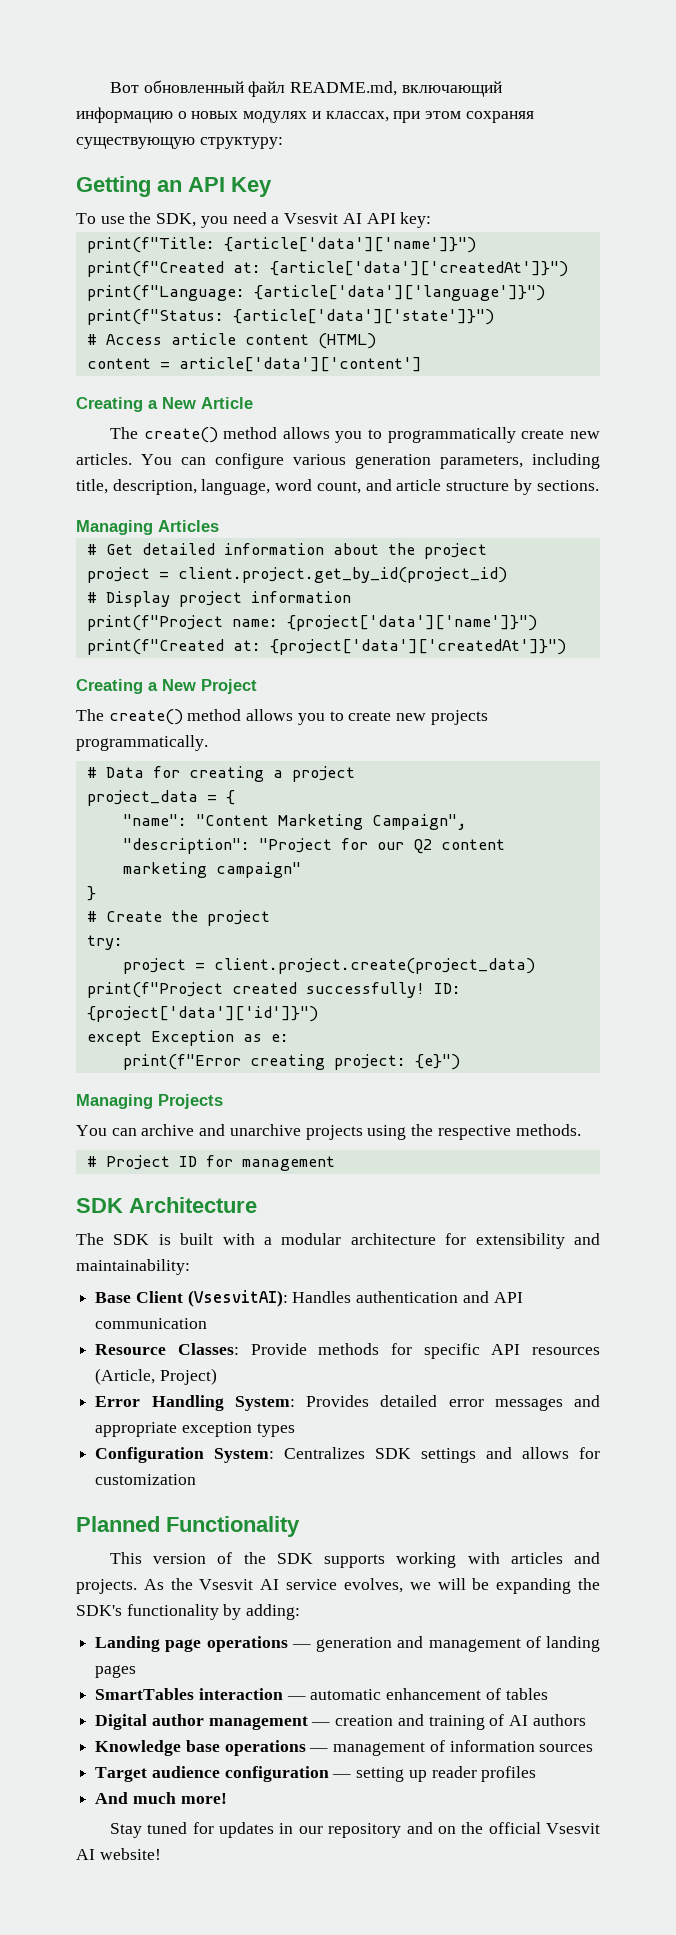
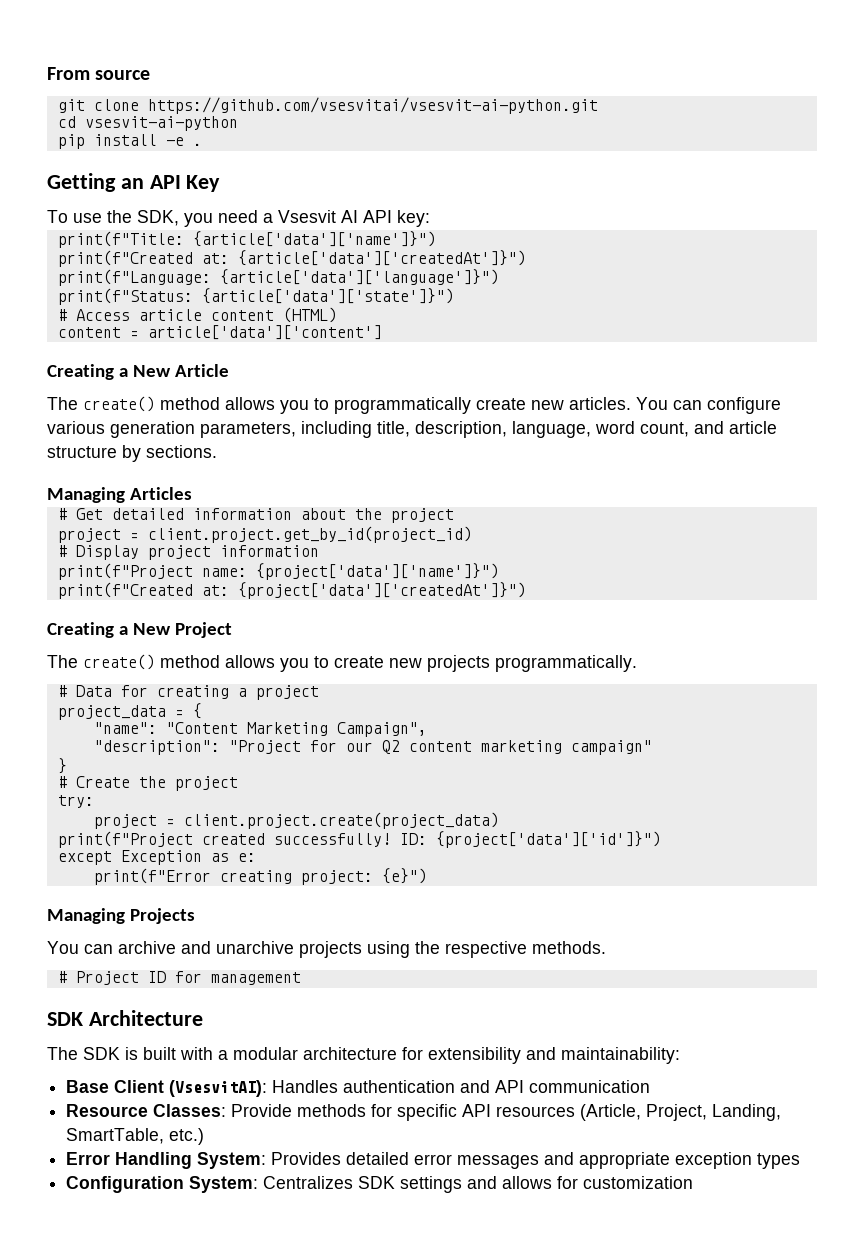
[109,80,502,97] [76,107,534,123] [76,137,283,149] Вот обновленный файл README.md, включающий информацию о новых модулях и классах, при этом сохраняя существующую структуру: -> [47,67,151,80] [57,97,598,114] [57,116,238,131] [57,134,202,149] From source // git clone https://github.com/vsesvitai/vsesvit-ai-python.git // cd vsesvit-ai-python // pip install -e .
[159,1368,217,1385] Project) -> [646,1104,782,1121] [66,1128,205,1145] Project, Landing, SmartTable, etc.)
[76,1516,300,1537] [109,1552,600,1568] [76,1578,600,1594] [76,1604,301,1620] [95,1636,600,1652] [95,1665,137,1678] [95,1688,548,1700] [95,1714,586,1730] [95,1740,594,1756] [95,1766,537,1782] [95,1792,227,1804] [109,1822,600,1838] [76,1848,161,1860] // Planned Functionality // This version of the SDK supports working with articles and projects. As the Vsesvit AI service evolves, we will be expanding the SDK's functionality by adding: // Landing page operations — generation and management of landing pages // SmartTables interaction — automatic enhancement of tables // Digital author management — creation and training of AI authors // Knowledge base operations — management of information sources // Target audience configuration — setting up reader profiles // And much more! // Stay tuned for updates in our repository and on the official Vsesvit AI website! -> (694, 1182) none

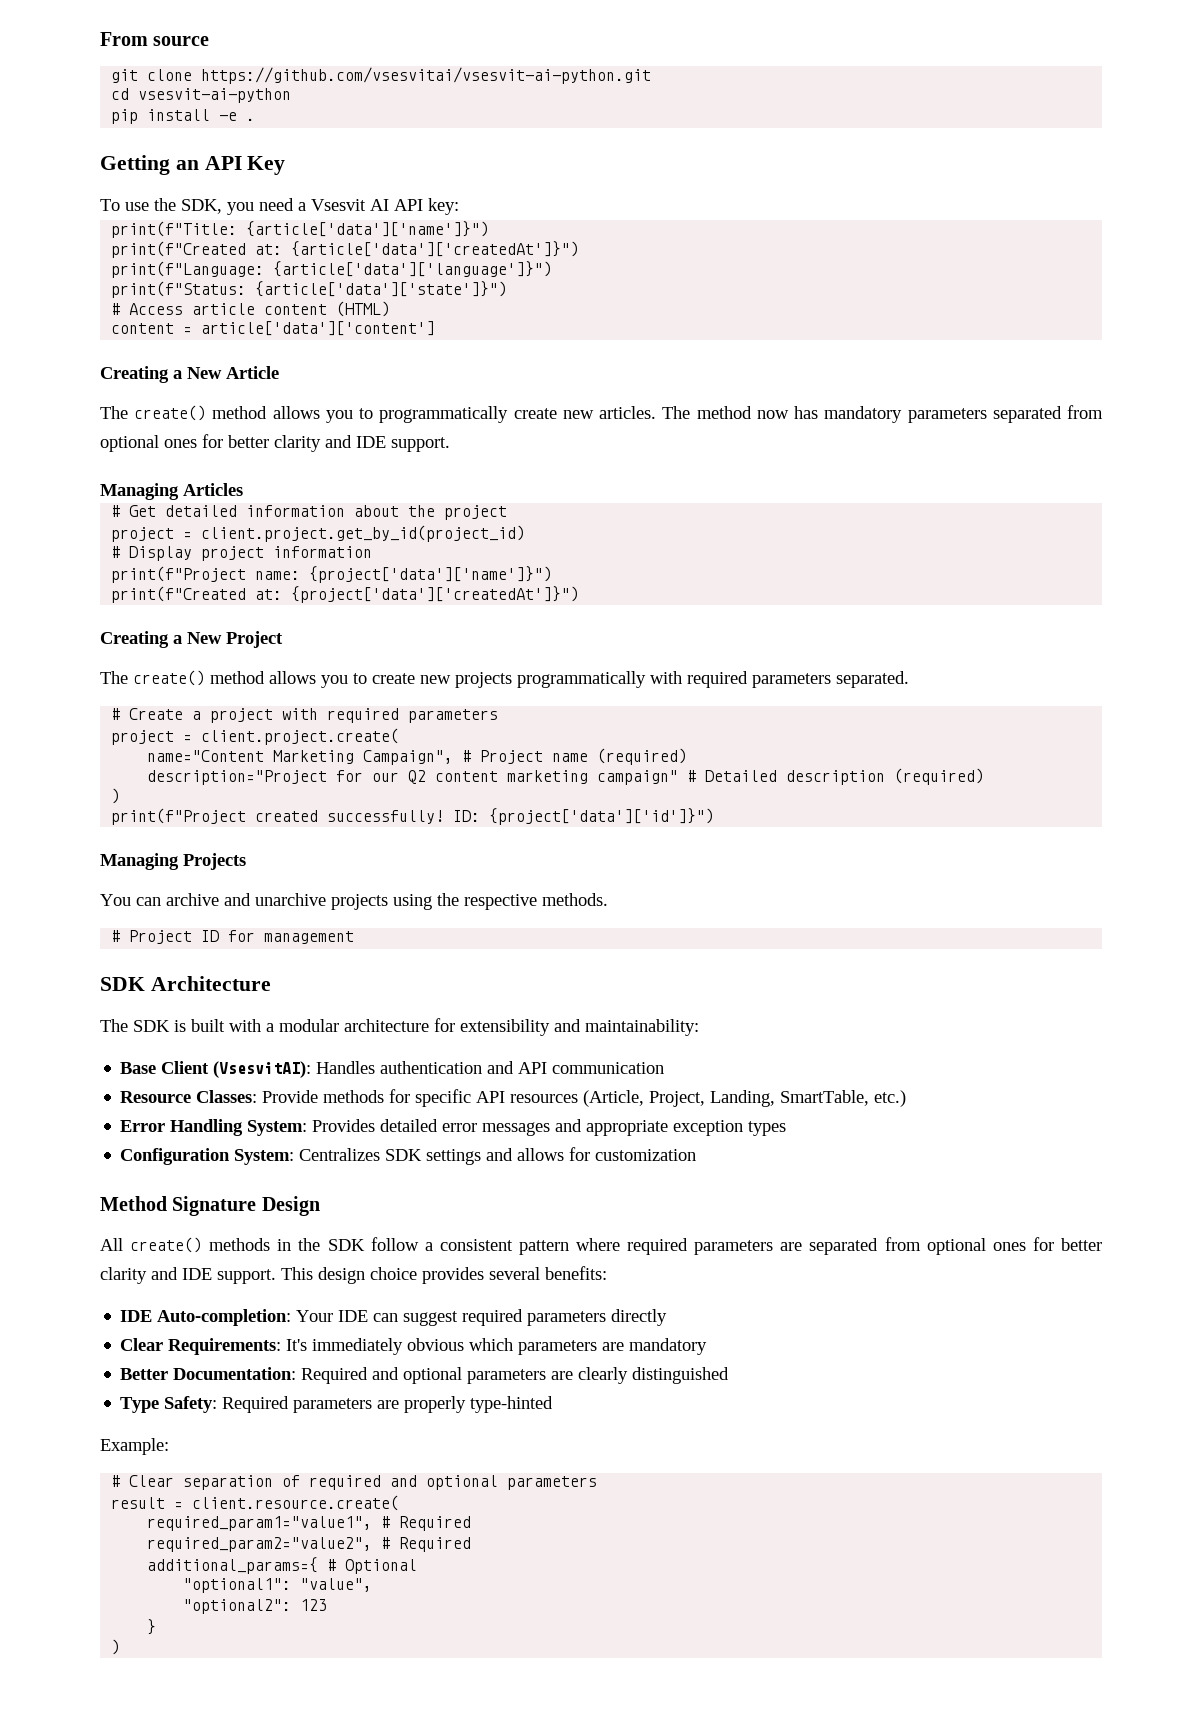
[636,397,781,414] [47,421,777,438] [47,445,217,462] You can configure various generation parameters, including title, description, language, word count, and article structure by sections. -> [662,405,1104,423] [100,434,450,452] The method now has mandatory parameters separated from optional ones for better clarity and IDE support.
[495,655,637,672] [57,685,319,700] [57,703,202,720] [93,722,427,737] [93,740,301,755] programmatically. // # Data for creating a project // project_data = { // "name": "Content Marketing Campaign", // "description": "Project -> [517,671,909,688] [111,708,499,723] [111,728,400,745] [147,748,688,765] [147,770,328,785] programmatically with required parameters separated. // # Create a project with required parameters // project = client.project.create( // name="Content Marketing Campaign", # Project name (required) // description="Project
[57,758,67,774] [57,776,238,791] [57,795,94,808] [93,812,499,829] // } // # Create the project // try: // project = client.project.create(project_data) -> [687,768,985,785] [111,788,121,804] # Detailed description (required) // )
[57,850,256,865] [93,868,427,885] // except Exception as e: // print(f"Error creating project: {e}") -> (715, 816) none
(694, 1182) none -> [100,1196,320,1216] [100,1237,1102,1255] [100,1266,607,1284] [120,1309,668,1326] [120,1338,708,1355] [120,1367,730,1384] [120,1396,554,1413] [100,1438,169,1455] [111,1475,598,1490] [111,1495,400,1511] [147,1516,472,1531] [147,1537,472,1552] [147,1557,418,1574] [183,1578,373,1593] [183,1599,328,1614] [147,1619,157,1635] [111,1639,121,1655] // Method Signature Design // All create() methods in the SDK follow a consistent pattern where required parameters are separated from optional ones for better clarity and IDE support. This design choice provides several benefits: // IDE Auto-completion: Your IDE can suggest required parameters directly // Clear Requirements: It's immediately obvious which parameters are mandatory // Better Documentation: Required and optional parameters are clearly distinguished // Type Safety: Required parameters are properly type-hinted // Example: // # Clear separation of required and optional parameters // result = client.resource.create( // required_param1="value1", # Required // required_param2="value2", # Required // additional_params={ # Optional // "optional1": "value", // "optional2": 123 // } // )

